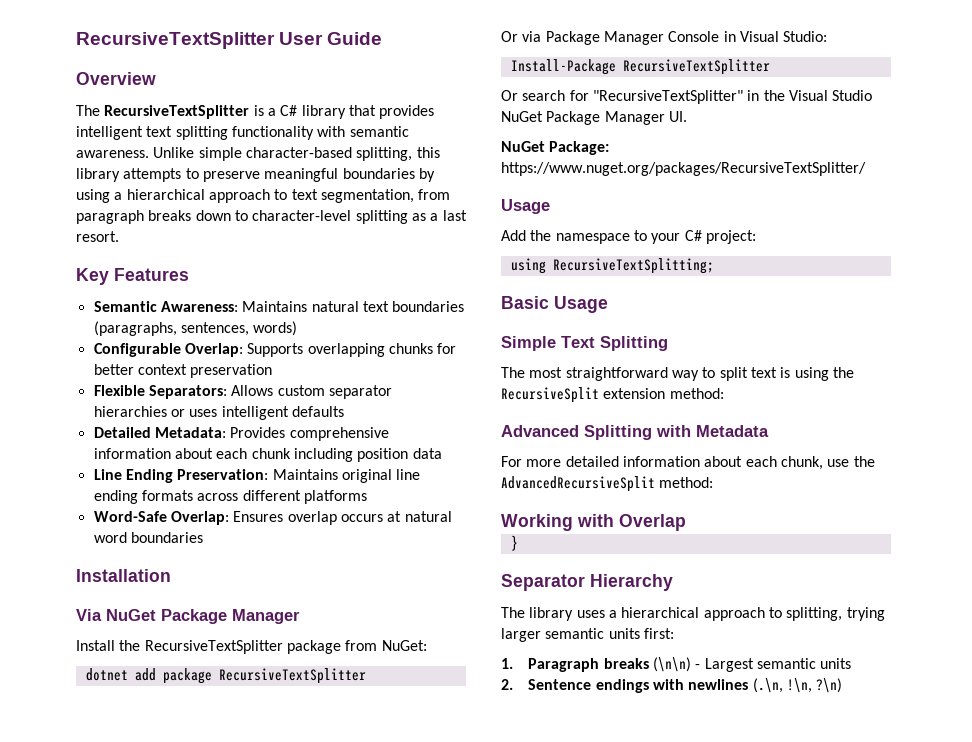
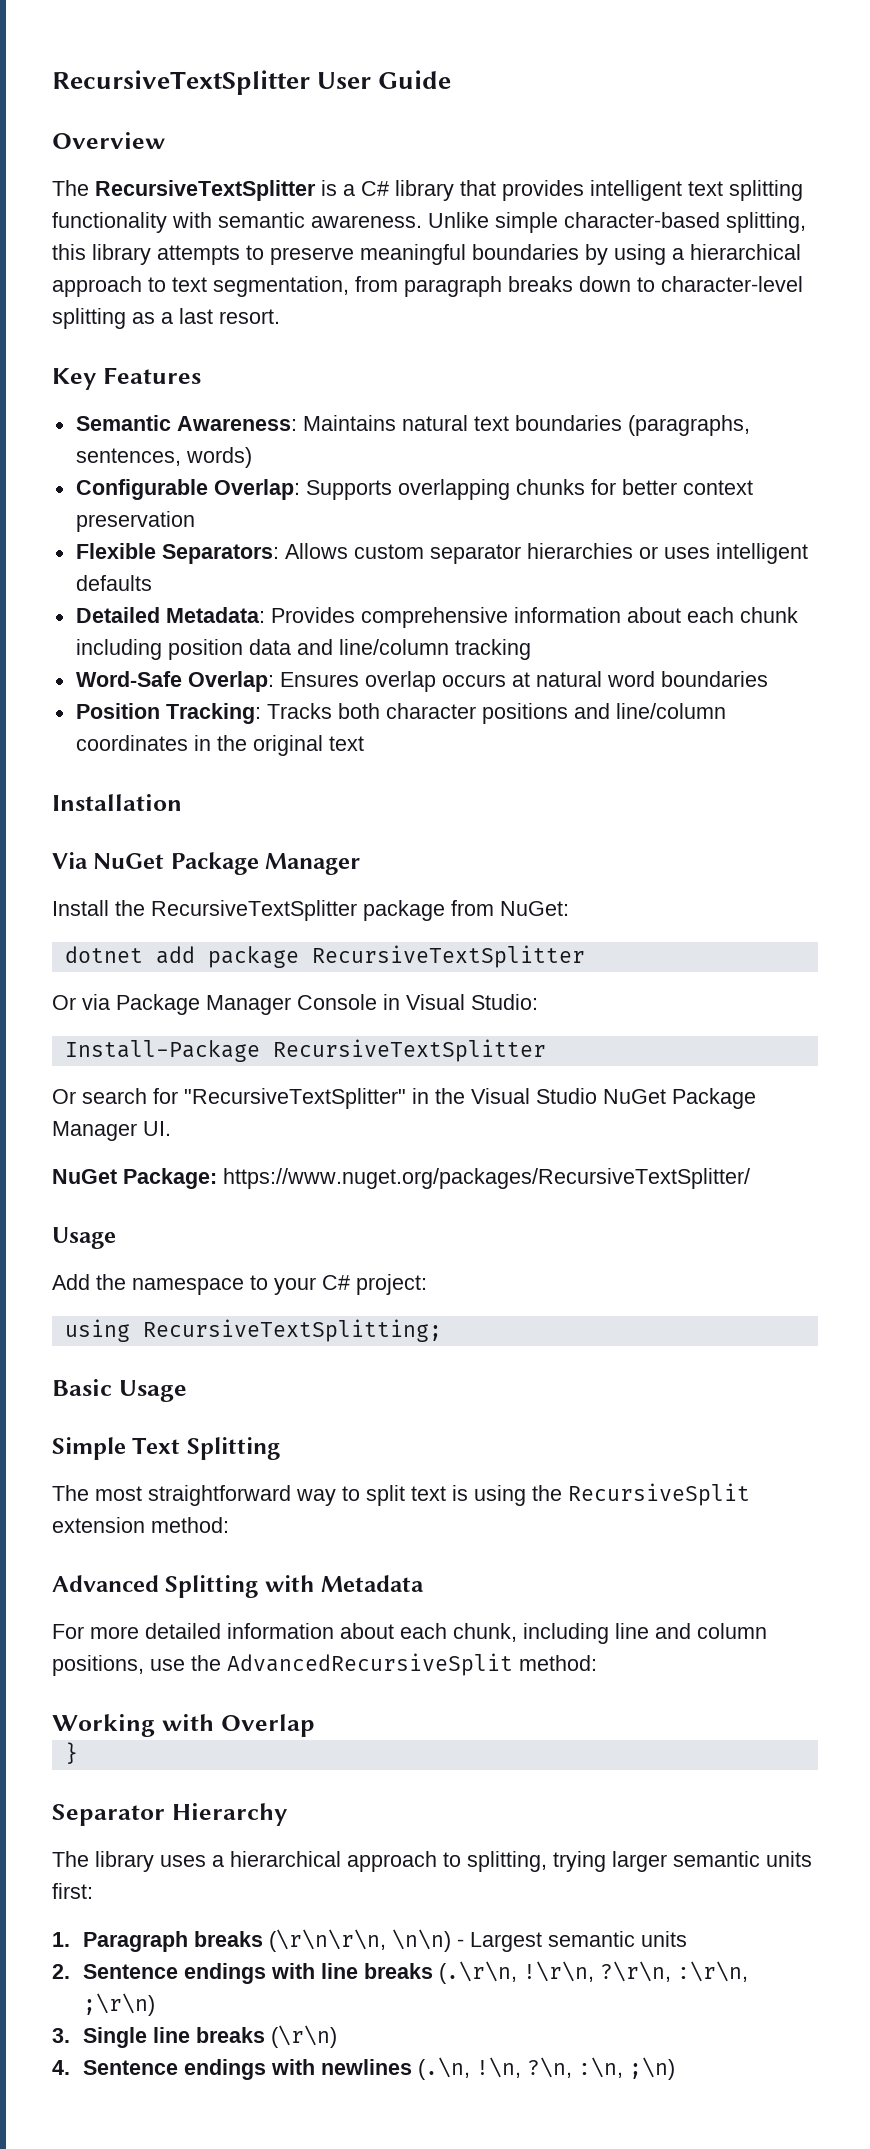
[93,469,421,483] [93,490,367,504] // Line Ending Preservation: Maintains original line ending formats across different platforms -> [296,639,531,660] and line/column tracking
(203, 537) none -> [75,703,726,724] [75,735,364,756] // Position Tracking: Tracks both character positions and line/column coordinates in the original text
(823, 463) none -> [523,1623,767,1644] [52,1655,144,1676] including line and column positions,
[653,657,692,672] (\n\n) -> [268,1929,451,1952] (\r\n\r\n, \n\n)
[688,678,843,693] newlines (.\n, !\n, ?\n) -> [320,1961,748,1984] [82,1993,155,2016] [52,2025,337,2048] [52,2057,675,2080] line breaks (.\r\n, !\r\n, ?\r\n, :\r\n, ;\r\n) // 3. Single line breaks (\r\n) // 4. Sentence endings with newlines (.\n, !\n, ?\n, :\n, ;\n)

